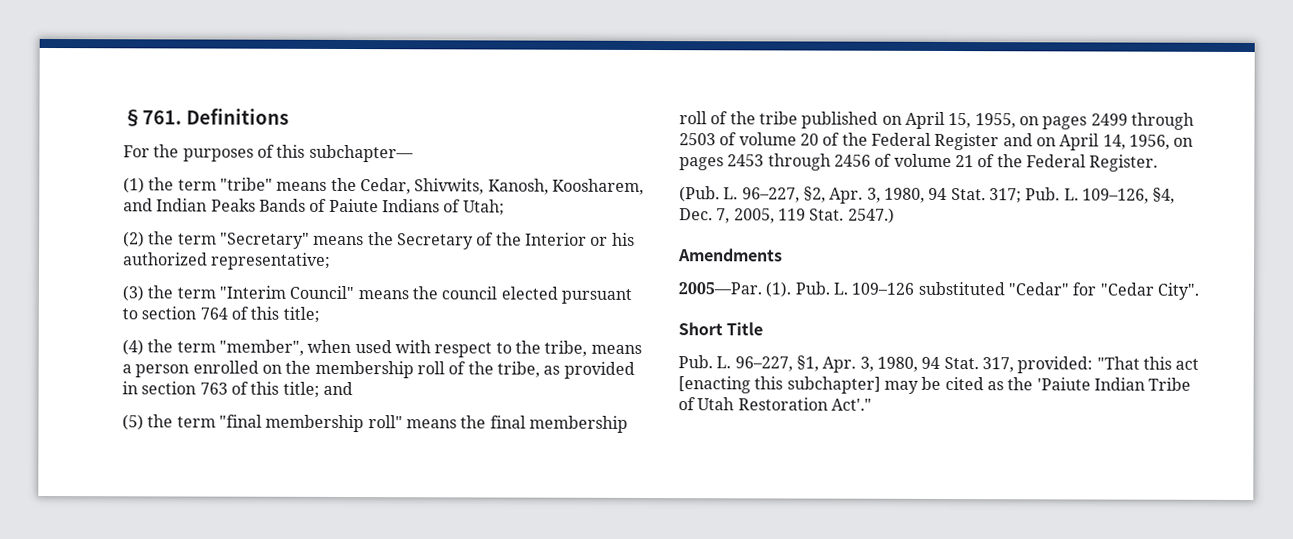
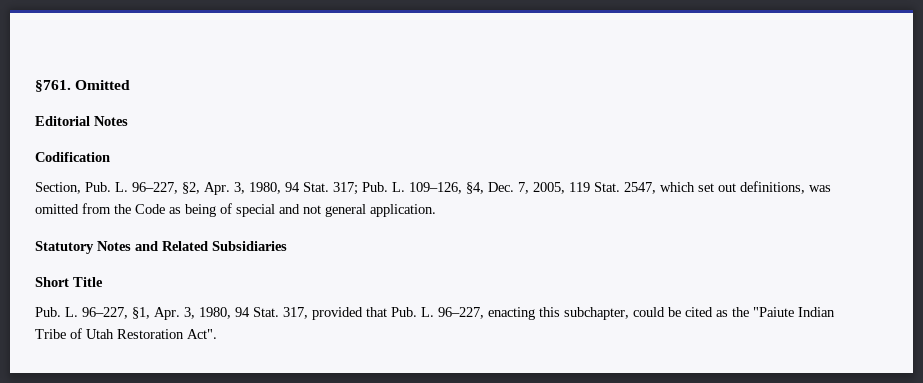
[185,108,289,125] [123,144,414,163] [123,177,644,195] [123,198,505,216] [123,231,635,250] [123,252,332,270] [122,285,632,304] [122,306,320,323] [122,339,642,358] [122,360,635,379] [122,381,353,398] [122,414,628,433] [679,111,1194,130] [679,132,1194,151] [679,153,1159,172] [679,186,720,203] Definitions // For the purposes of this subchapter— // (1) the term "tribe" means the Cedar, Shivwits, Kanosh, Koosharem, and Indian Peaks Bands of Paiute Indians of Utah; // (2) the term "Secretary" means the Secretary of the Interior or his authorized representative; // (3) the term "Interim Council" means the council elected pursuant to section 764 of this title; // (4) the term "member", when used with respect to the tribe, means a person enrolled on the membership roll of the tribe, as provided in section 763 of this title; and // (5) the term "final membership roll" means the final membership roll of the tribe published on April 15, 1955, on pages 2499 through 2503 of volume 20 of the Federal Register and on April 14, 1956, on pages 2453 through 2456 of volume 21 of the Federal Register. // (Pub. -> [75,80,131,90] [35,116,128,126] [35,152,110,162] [35,182,111,194] Omitted // Editorial Notes // Codification // Section, Pub.
[847,207,895,224] [678,248,783,262] [678,281,1199,300] 2547.) // Amendments // 2005—Par. (1). Pub. L. 109–126 substituted "Cedar" for "Cedar City". -> [624,181,831,194] [35,203,436,217] [35,241,287,254] 2547, which set out definitions, was omitted from the Code as being of special and not general application. // Statutory Notes and Related Subsidiaries
[1017,356,1200,374] [678,376,919,394] provided: "That this act [enacting this subchapter] may -> [312,307,665,320] provided that Pub. L. 96–227, enacting this subchapter, could
[1036,377,1091,391] 'Paiute -> [753,307,794,317] "Paiute
[830,398,872,411] Act'." -> [187,329,217,339] Act".

